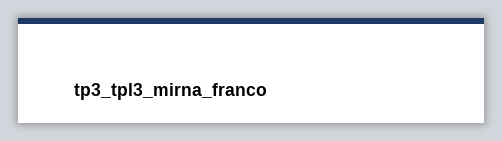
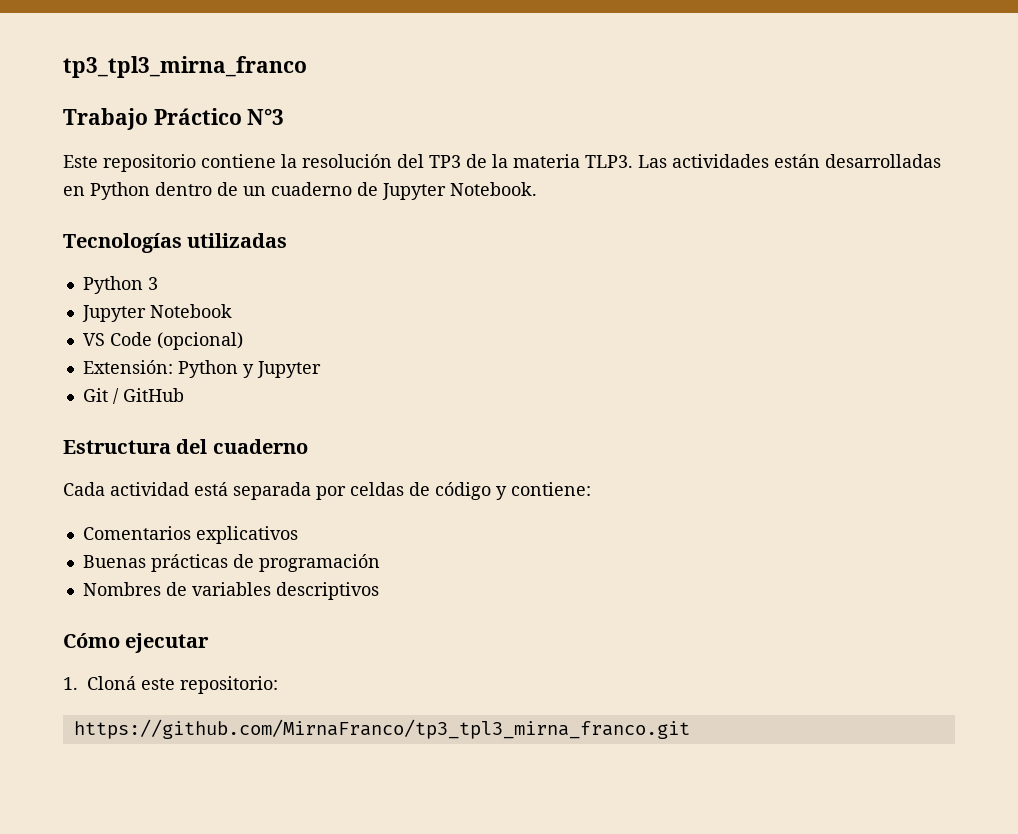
(267, 91) none -> [63,108,285,130] [63,154,941,172] [63,182,537,200] [63,233,288,253] [82,276,158,294] [81,304,232,322] [82,332,243,350] [82,360,321,378] [82,388,184,404] [63,439,308,454] [63,482,591,500] [82,526,298,544] [82,554,380,572] [82,582,379,600] [63,633,210,653] [63,676,278,694] [73,719,690,739] // Trabajo Práctico N°3 // Este repositorio contiene la resolución del TP3 de la materia TLP3. Las actividades están desarrolladas en Python dentro de un cuaderno de Jupyter Notebook. // Tecnologías utilizadas // Python 3 // Jupyter Notebook // VS Code (opcional) // Extensión: Python y Jupyter // Git / GitHub // Estructura del cuaderno // Cada actividad está separada por celdas de código y contiene: // Comentarios explicativos // Buenas prácticas de programación // Nombres de variables descriptivos // Cómo ejecutar // 1. Cloná este repositorio: // https://github.com/MirnaFranco/tp3_tpl3_mirna_franco.git

